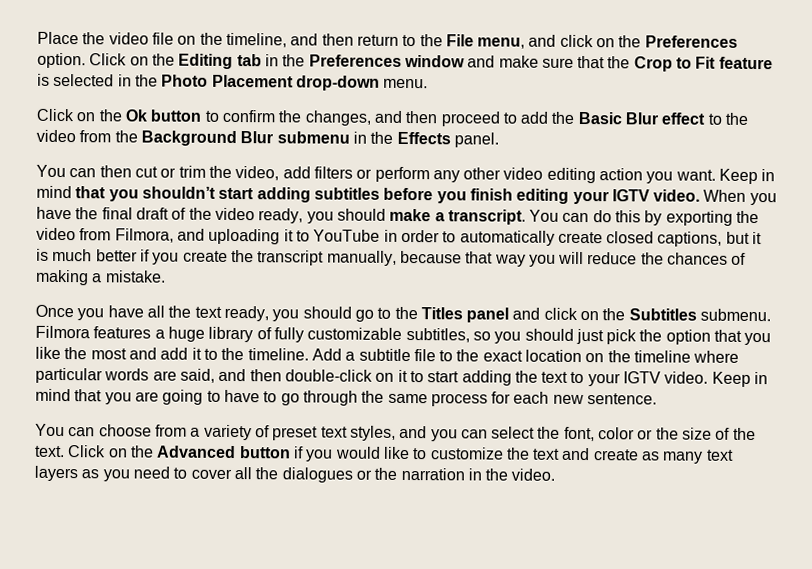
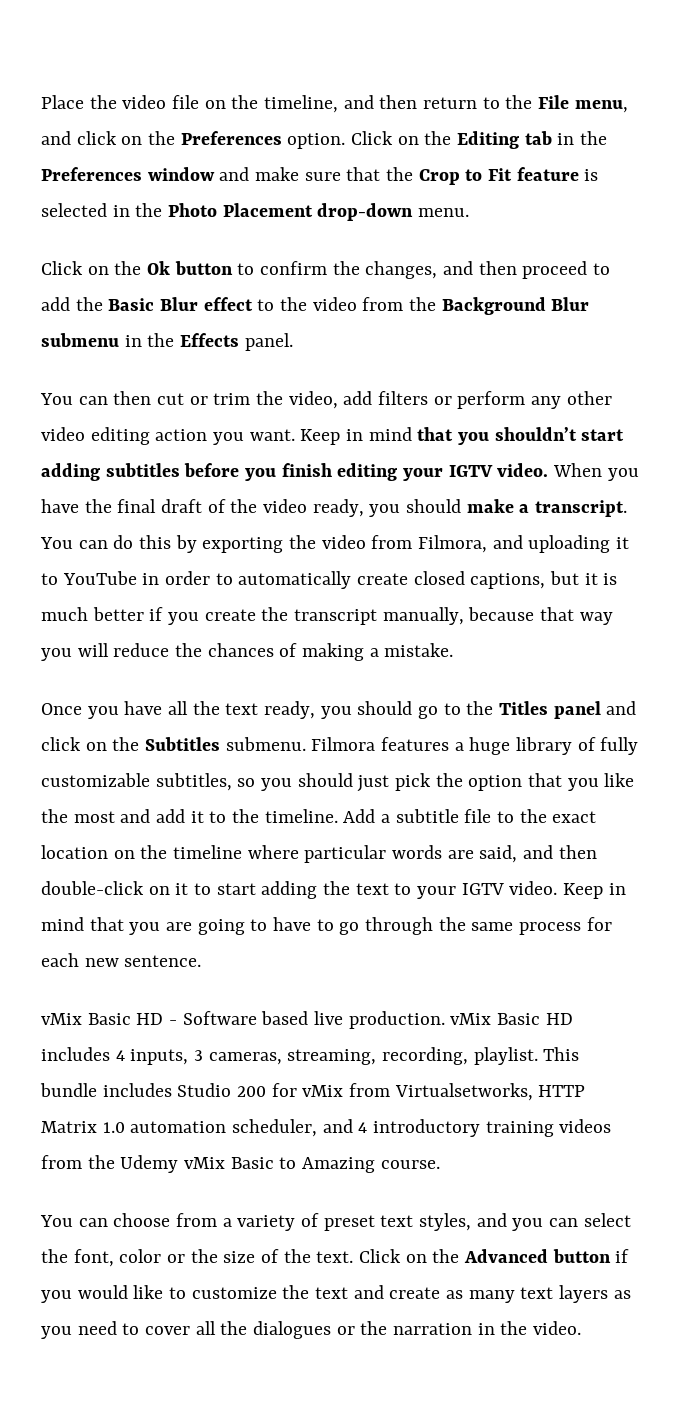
(658, 399) none -> [41,1011,573,1029] [41,1047,580,1065] [40,1083,586,1101] [41,1119,612,1137] [41,1155,440,1173] // vMix Basic HD - Software based live production. vMix Basic HD includes 4 inputs, 3 cameras, streaming, recording, playlist. This bundle includes Studio 200 for vMix from Virtualsetworks, HTTP Matrix 1.0 automation scheduler, and 4 introductory training videos from the Udemy vMix Basic to Amazing course.

